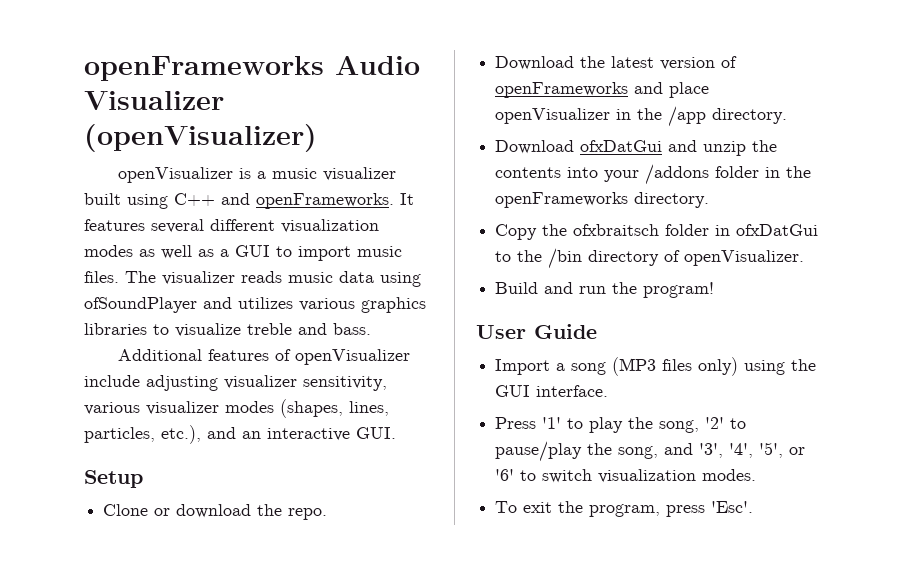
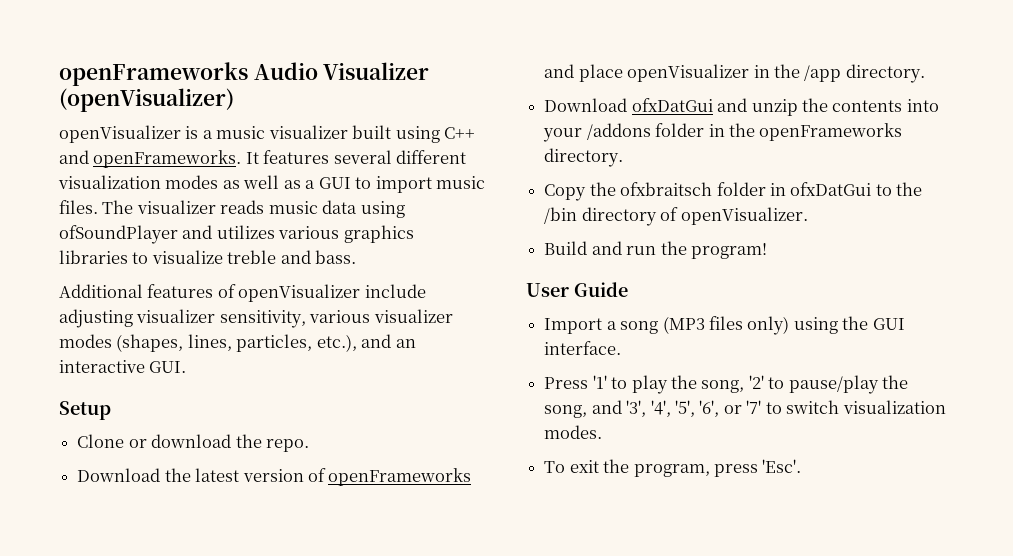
[789,447,806,455] [495,469,515,481] or '6' -> [699,400,762,417] '6', or '7'

